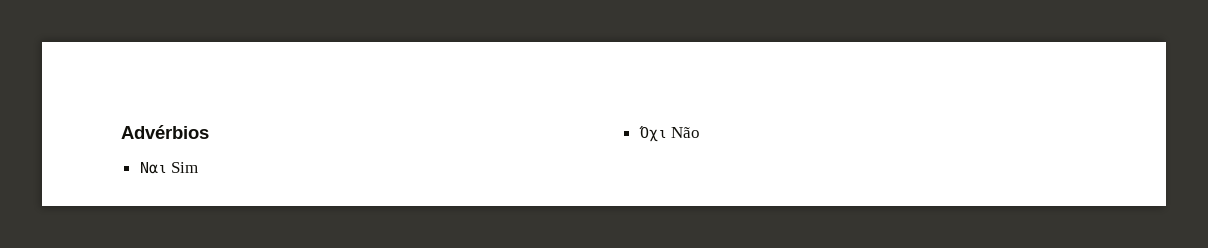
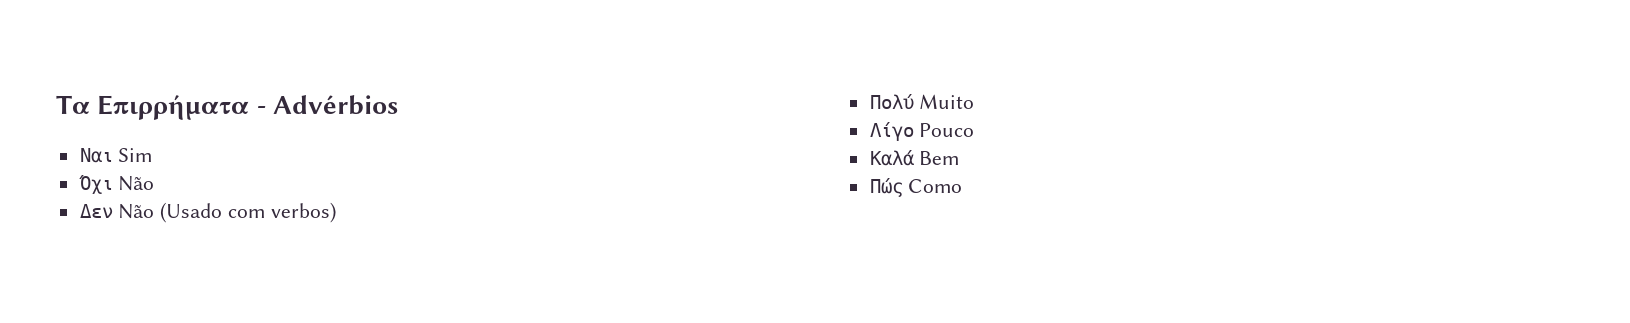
(121, 132) none -> [56,95,266,120] Τα Επιρρήματα -
(701, 132) none -> [79,202,336,223] [869,94,975,110] [869,122,975,141] [869,150,960,166] [869,178,963,197] // Δεν Não (Usado com verbos) // Πολύ Muito // Λίγο Pouco // Καλά Bem // Πώς Como

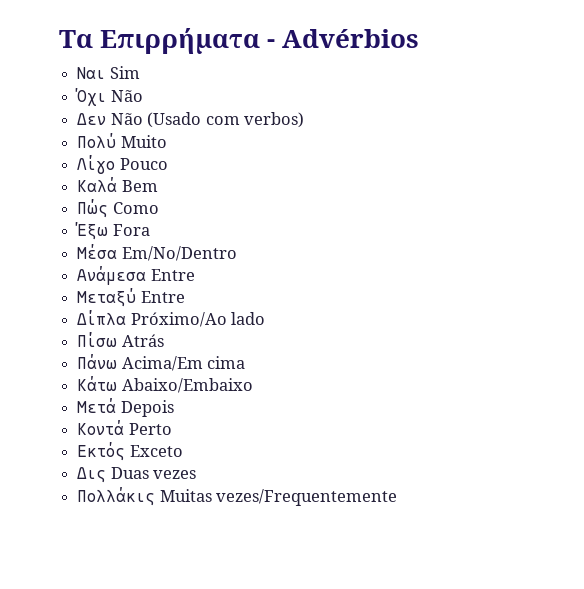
(963, 186) none -> [75,222,150,240] [77,244,237,261] [77,266,195,285] [77,288,185,307] [77,310,266,327] [77,332,164,347] [77,354,246,371] [77,376,253,393] [77,398,174,417] [77,420,172,435] [77,442,183,461] [77,467,197,483] [77,487,398,506] // Έξω Fora // Μέσα Em/No/Dentro // Ανάμεσα Entre // Μεταξύ Entre // Δίπλα Próximo/Ao lado // Πίσω Atrás // Πάνω Acima/Em cima // Κάτω Abaixo/Embaixo // Μετά Depois // Κοντά Perto // Εκτός Exceto // Δις Duas vezes // Πολλάκις Muitas vezes/Frequentemente

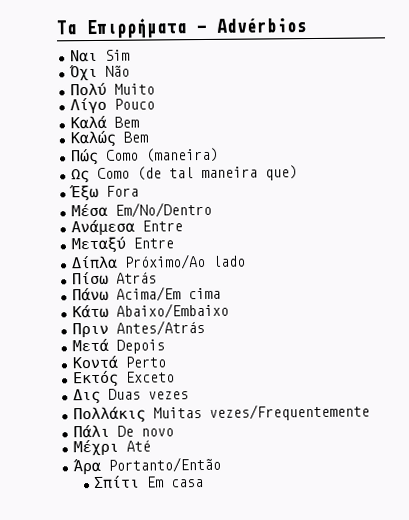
[77,112,304,128] // Δεν Não (Usado com verbos) -> (130, 71) none
(158, 186) none -> [69,130,148,148] // Καλώς Bem
(159, 208) none -> [144,147,219,163] [70,165,298,184] (maneira) // Ως Como (de tal maneira que)
(253, 385) none -> [71,320,205,338] // Πριν Antes/Atrás
(398, 497) none -> [72,424,174,439] [72,439,151,457] [72,456,221,475] [93,475,205,490] // Πάλι De novo // Μέχρι Até // Άρα Portanto/Então // Σπίτι Em casa

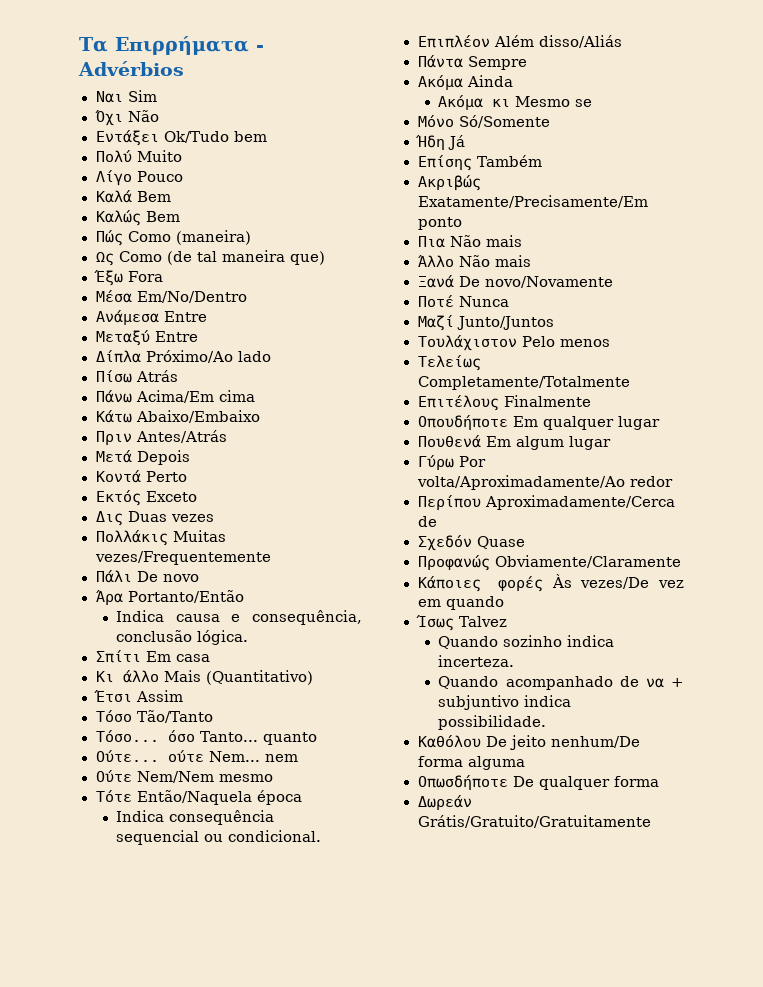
(130, 71) none -> [95,130,267,146] // Εντάξει Ok/Tudo bem
[72,439,151,457] // Μέχρι Até -> (199, 578) none
[93,475,205,490] Σπίτι Em casa -> [116,610,362,625] [116,630,249,645] [95,650,210,663] [95,670,313,685] [93,690,183,702] [95,710,214,723] [95,730,318,745] [95,750,298,762] [95,770,273,783] [95,790,302,805] [116,810,275,825] [116,830,322,845] [417,35,622,48] [417,55,527,70] [417,75,513,90] [438,95,593,110] [417,115,550,128] [414,135,465,150] [417,155,543,171] [417,175,481,191] [417,195,648,208] [417,217,462,230] [417,235,522,248] [417,255,531,267] [417,275,613,288] [417,295,509,307] [417,315,554,331] [417,335,610,351] [417,355,481,371] [417,376,631,390] [417,395,591,411] [417,415,660,430] [417,435,611,450] [417,455,486,470] [416,475,673,490] [417,495,675,510] [417,516,437,527] [417,535,525,551] [417,555,681,571] [417,574,684,592] [417,596,504,610] [415,615,508,631] [438,635,615,649] [438,655,515,667] [438,676,684,690] [438,695,572,710] [438,715,547,730] [417,735,640,750] [417,756,525,770] [417,775,659,790] [417,795,472,810] [417,815,651,828] Indica causa e consequência, conclusão lógica. // Σπίτι Em casa // Κι άλλο Mais (Quantitativo) // Έτσι Assim // Τόσο Tão/Tanto // Τόσο... όσο Tanto... quanto // Ούτε... ούτε Nem... nem // Ούτε Nem/Nem mesmo // Τότε Então/Naquela época // Indica consequência sequencial ou condicional. // Επιπλέον Além disso/Aliás // Πάντα Sempre // Ακόμα Ainda // Ακόμα κι Mesmo se // Μόνο Só/Somente // Ήδη Já // Επίσης Também // Ακριβώς Exatamente/Precisamente/Em ponto // Πια Não mais // Άλλο Não mais // Ξανά De novo/Novamente // Ποτέ Nunca // Μαζί Junto/Juntos // Τουλάχιστον Pelo menos // Τελείως Completamente/Totalmente // Επιτέλους Finalmente // Οπουδήποτε Em qualquer lugar // Πουθενά Em algum lugar // Γύρω Por volta/Aproximadamente/Ao redor // Περίπου Aproximadamente/Cerca de // Σχεδόν Quase // Προφανώς Obviamente/Claramente // Κάποιες φορές Às vezes/De vez em quando // Ίσως Talvez // Quando sozinho indica incerteza. // Quando acompanhado de να + subjuntivo indica possibilidade. // Καθόλου De jeito nenhum/De forma alguma // Οπωσδήποτε De qualquer forma // Δωρεάν Grátis/Gratuito/Gratuitamente

